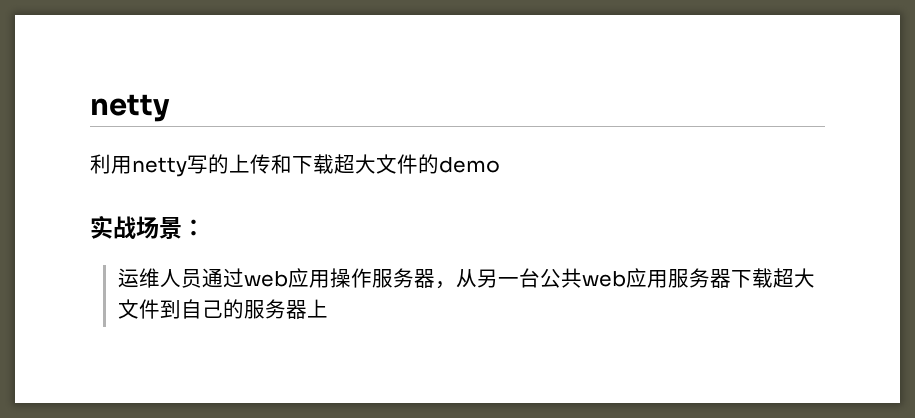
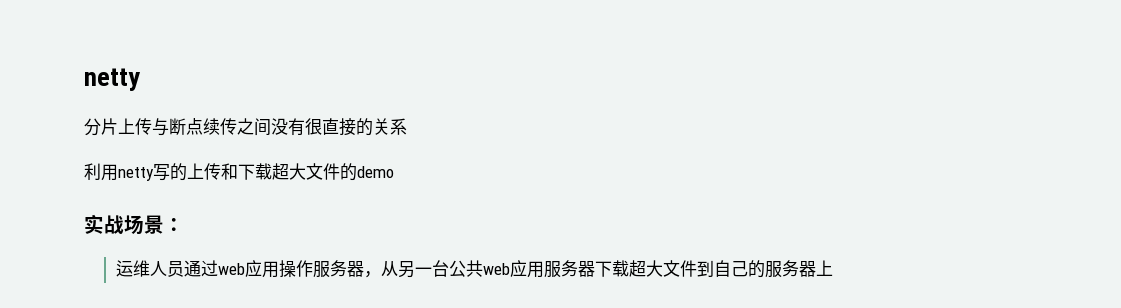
[90,94,170,122] netty -> [84,68,140,91] [84,118,407,136] netty // 分片上传与断点续传之间没有很直接的关系

